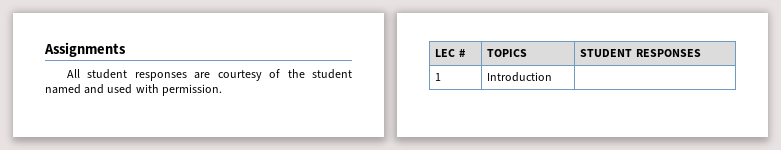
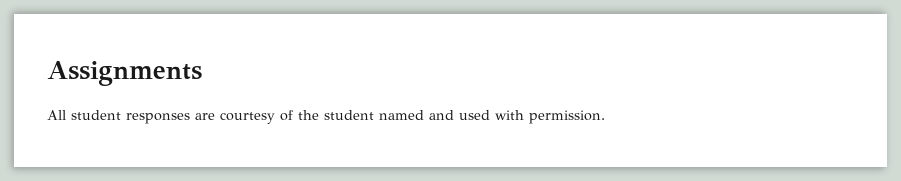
[435,49,465,57] [487,49,528,57] [580,49,701,57] [435,73,442,81] [487,72,553,82] // LEC # | TOPICS | STUDENT RESPONSES // 1 | Introduction | -> (605, 117) none

